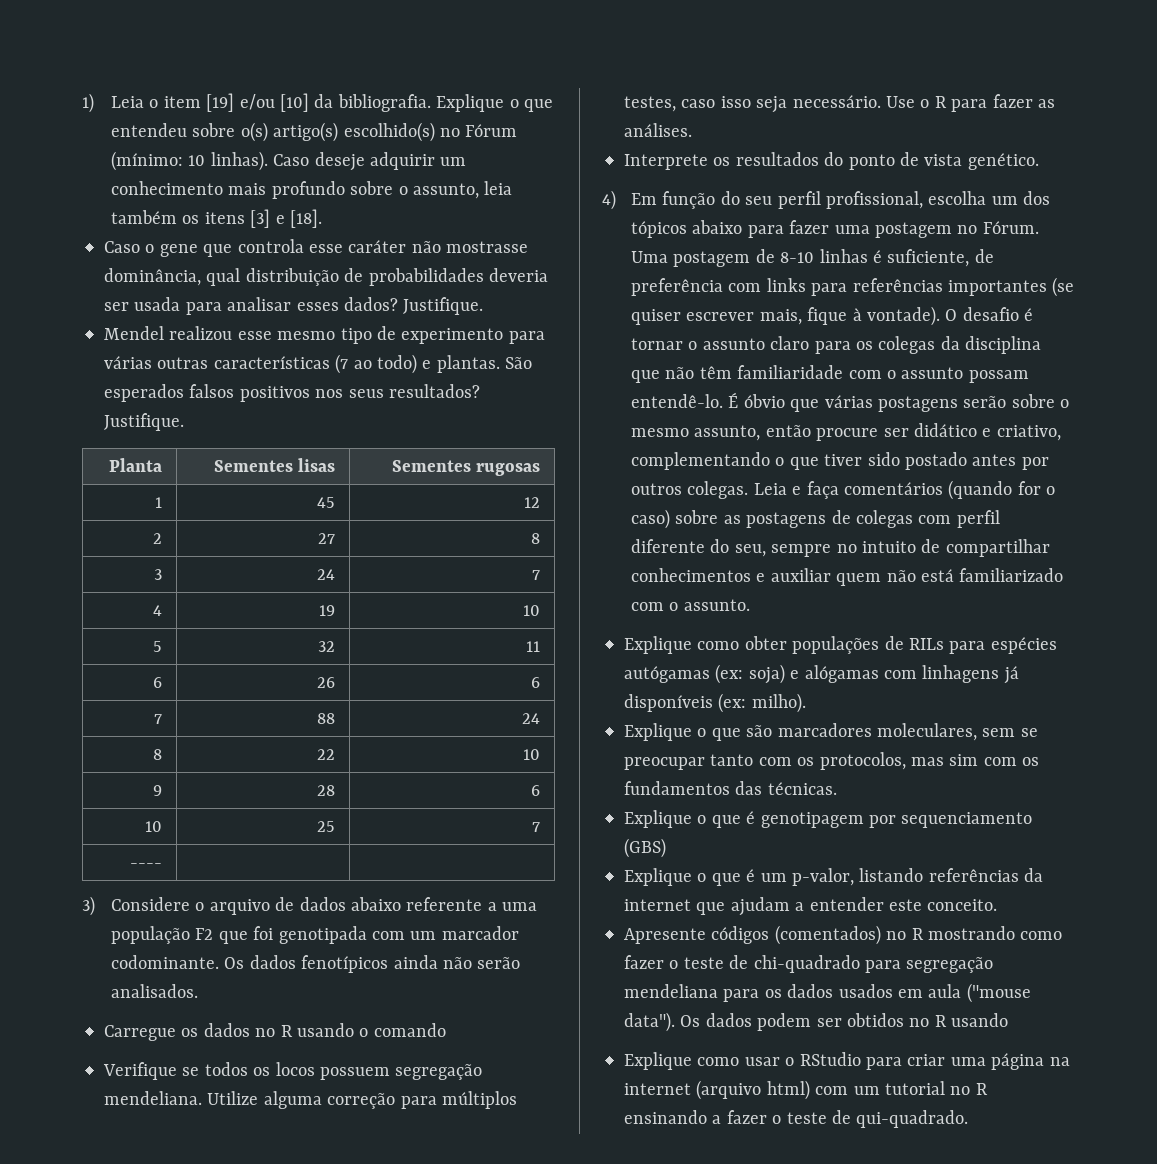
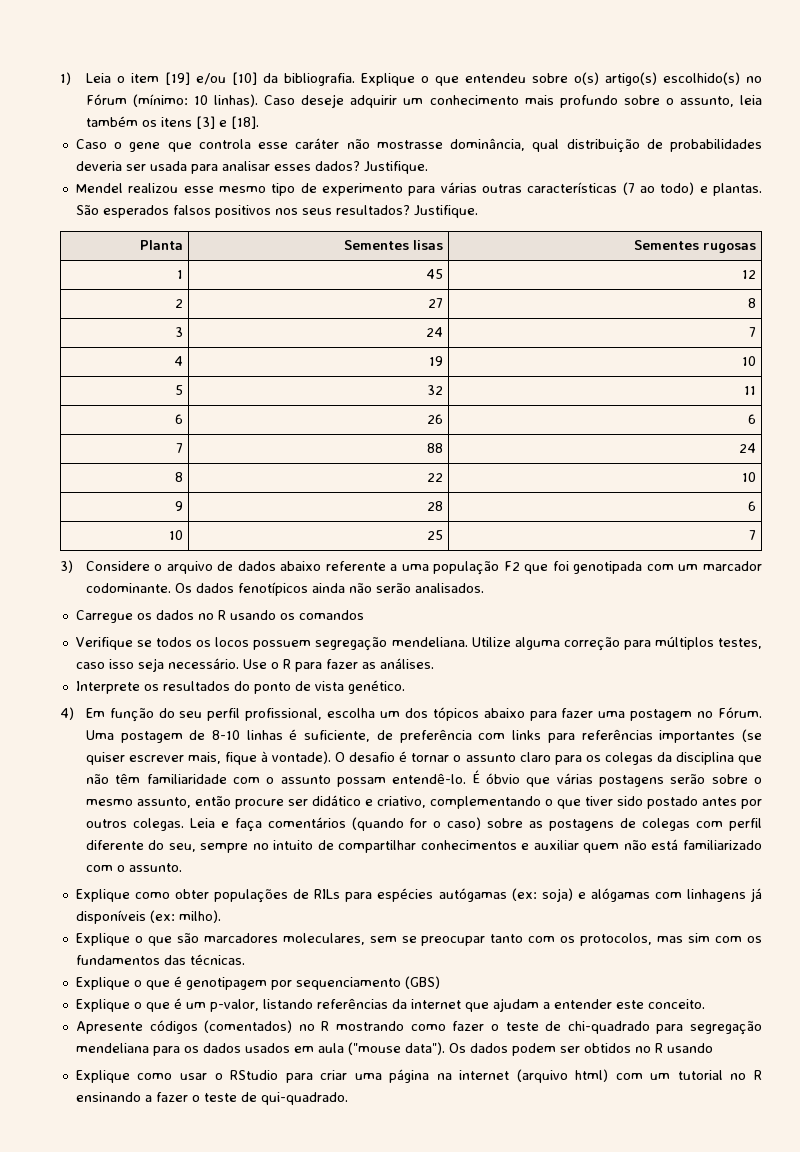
[130,863,163,868] // ---- | | -> (756, 535) none
[359,1023,446,1037] o comando -> [279,610,364,620] os comandos

